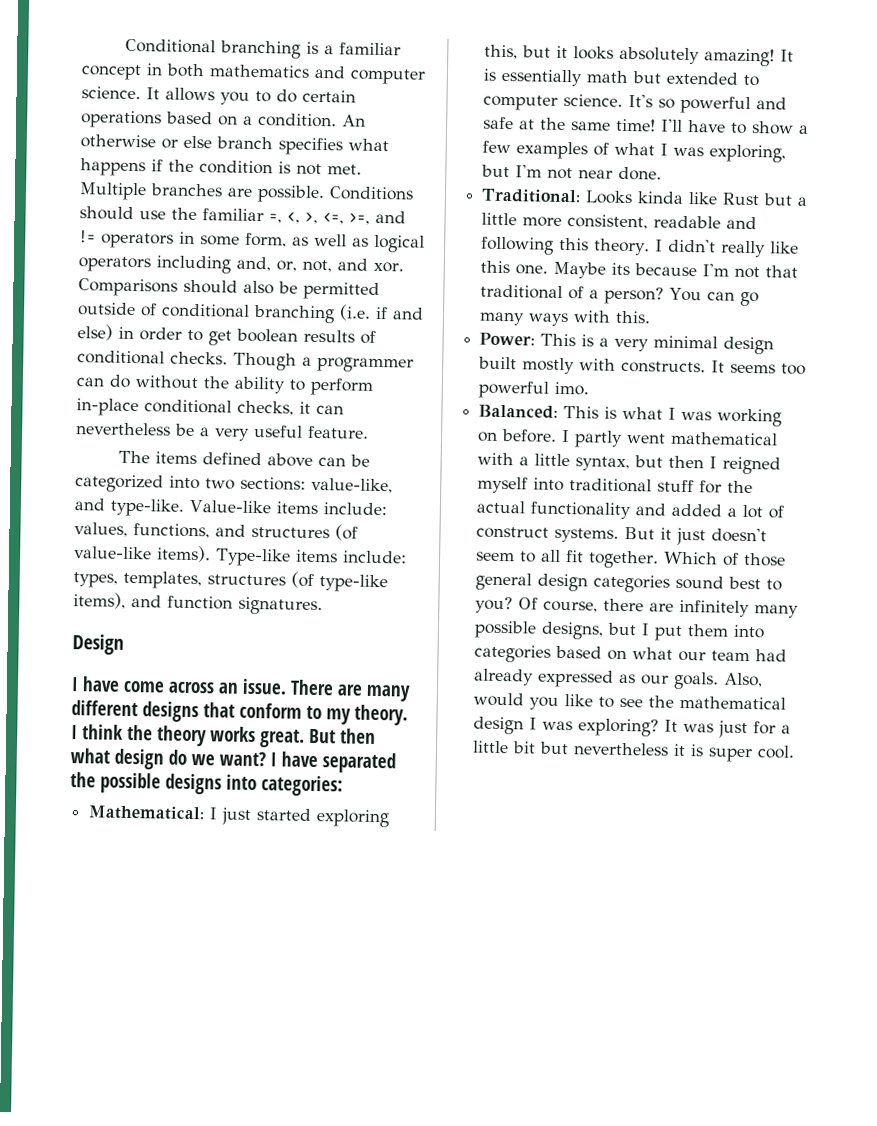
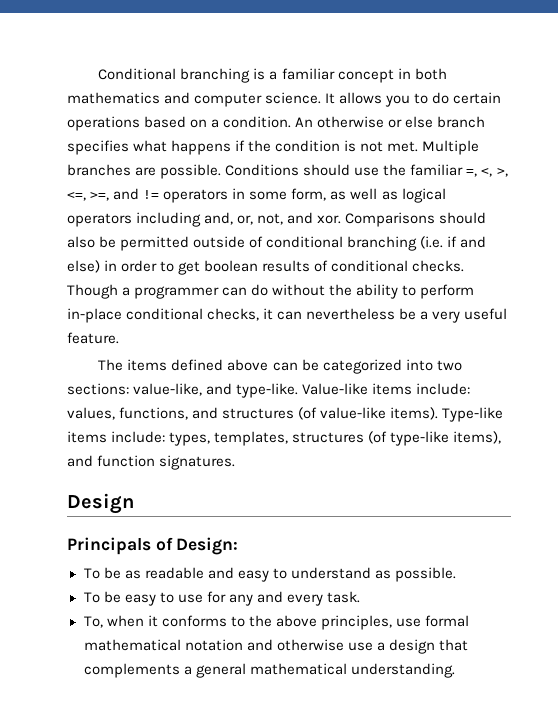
[71,676,411,702] [71,700,408,726] [71,724,376,748] [70,748,396,774] [70,772,343,797] [88,805,390,828] [484,44,795,67] [483,68,760,87] [483,93,788,115] [483,116,810,135] [482,140,787,163] [481,164,663,181] [481,188,808,206] [481,212,758,230] [481,236,800,258] [480,260,799,279] [480,284,760,307] [479,310,652,327] [479,332,775,355] [478,356,807,375] [478,380,590,399] [478,404,783,427] [477,429,779,448] [477,452,782,475] [477,476,754,494] [476,500,785,520] [476,526,768,546] [476,549,787,569] [475,572,783,593] [475,596,800,618] [474,620,766,641] [474,644,788,663] [474,668,764,690] [473,692,787,710] [473,716,792,739] [472,740,796,763] I have come across an issue. There are many different designs that conform to my theory. I think the theory works great. But then what design do we want? I have separated the possible designs into categories: // Mathematical: I just started exploring this, but it looks absolutely amazing! It is essentially math but extended to computer science. It's so powerful and safe at the same time! I'll have to show a few examples of what I was exploring, but I'm not near done. // Traditional: Looks kinda like Rust but a little more consistent, readable and following this theory. I didn't really like this one. Maybe its because I'm not that traditional of a person? You can go many ways with this. // Power: This is a very minimal design built mostly with constructs. It seems too powerful imo. // Balanced: This is what I was working on before. I partly went mathematical with a little syntax, but then I reigned myself into traditional stuff for the actual functionality and added a lot of construct systems. But it just doesn't seem to all fit together. Which of those general design categories sound best to you? Of course, there are infinitely many possible designs, but I put them into categories based on what our team had already expressed as our goals. Also, would you like to see the mathematical design I was exploring? It was just for a little bit but nevertheless it is super cool. -> [67,537,239,555] [83,567,456,582] [83,591,360,606] [83,615,469,630] [83,639,468,654] [83,663,455,678] Principals of Design: // To be as readable and easy to understand as possible. // To be easy to use for any and every task. // To, when it conforms to the above principles, use formal mathematical notation and otherwise use a design that complements a general mathematical understanding.

